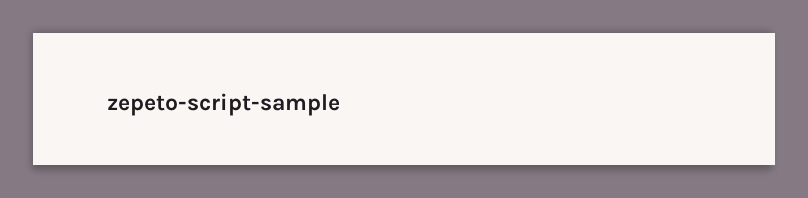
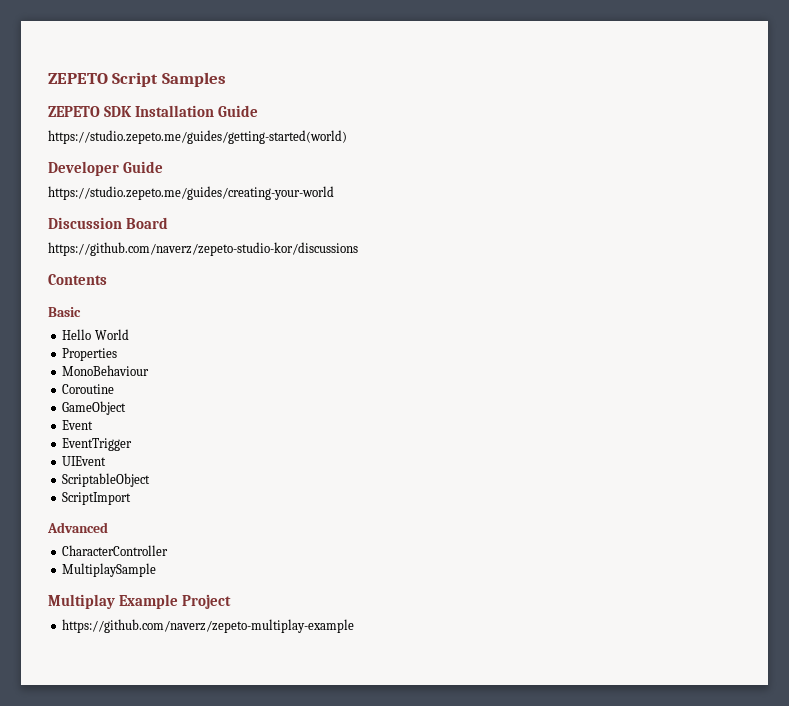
[107,93,340,116] zepeto-script-sample -> [48,72,226,87] [48,105,259,117] [48,130,347,144] [48,161,164,176] [48,186,334,200] [48,217,169,229] [48,242,358,256] [48,274,107,285] [48,307,81,317] [62,329,129,340] [62,348,118,361] [62,365,150,376] [62,384,115,394] [62,401,127,415] [62,420,94,430] [62,438,133,451] [62,456,107,466] [62,473,151,487] [62,492,132,505] [47,522,108,533] [62,545,169,556] [62,563,157,577] [48,594,232,609] [62,619,355,633] ZEPETO Script Samples // ZEPETO SDK Installation Guide // https://studio.zepeto.me/guides/getting-started(world) // Developer Guide // https://studio.zepeto.me/guides/creating-your-world // Discussion Board // https://github.com/naverz/zepeto-studio-kor/discussions // Contents // Basic // Hello World // Properties // MonoBehaviour // Coroutine // GameObject // Event // EventTrigger // UIEvent // ScriptableObject // ScriptImport // Advanced // CharacterController // MultiplaySample // Multiplay Example Project // https://github.com/naverz/zepeto-multiplay-example

